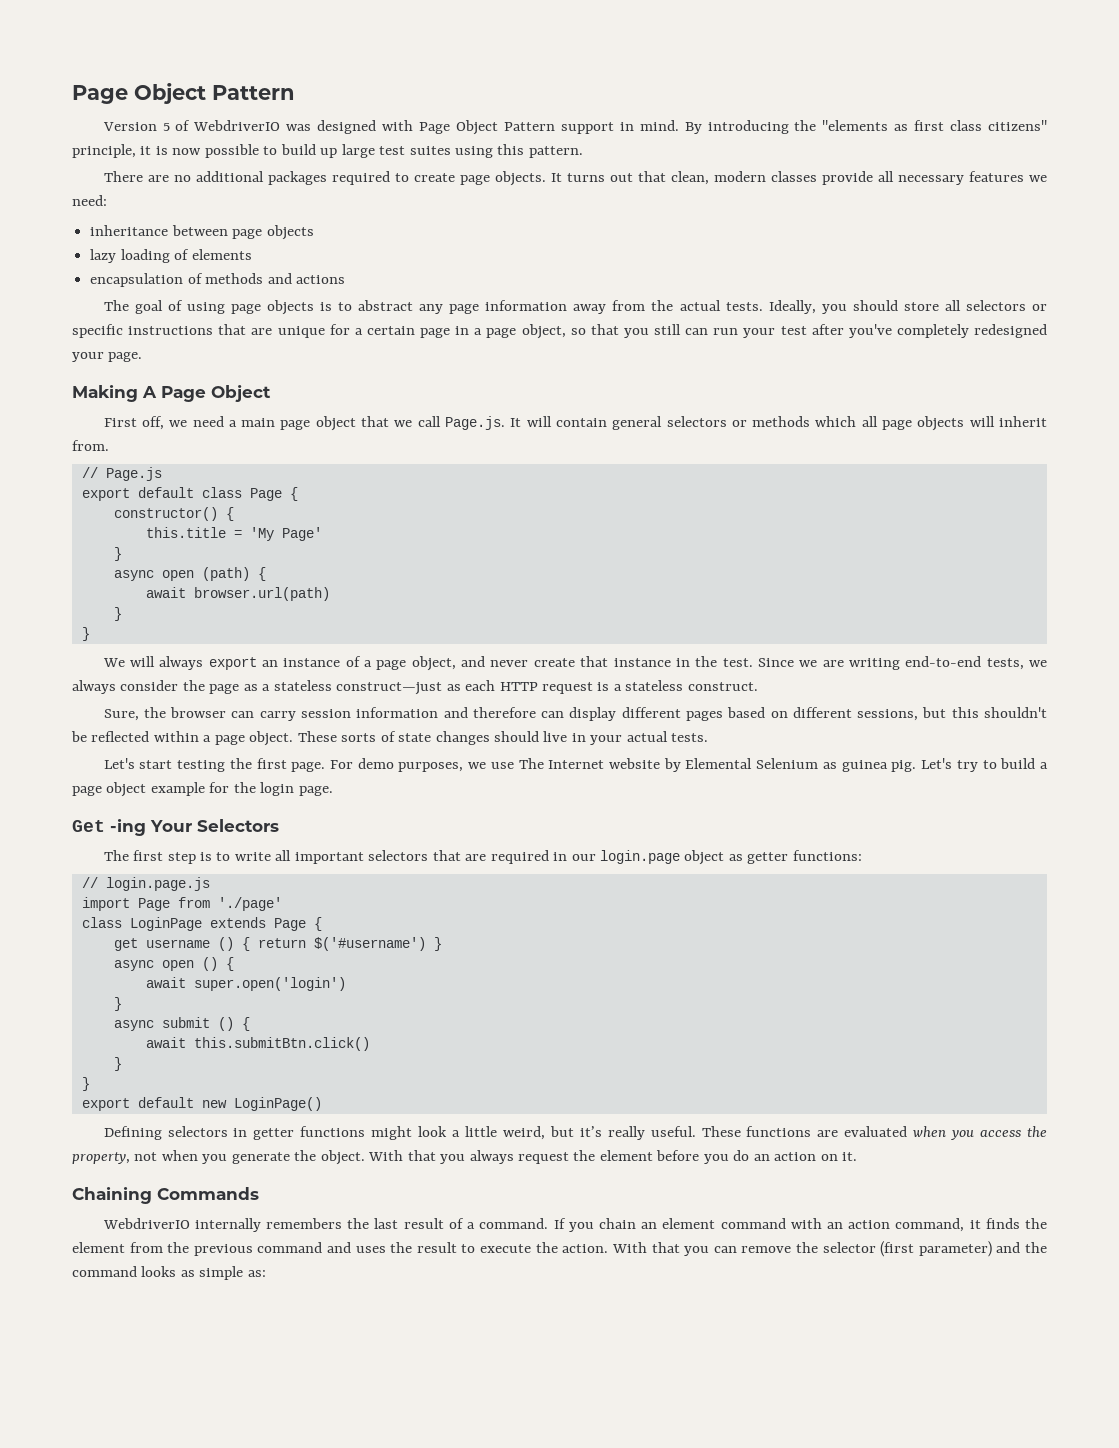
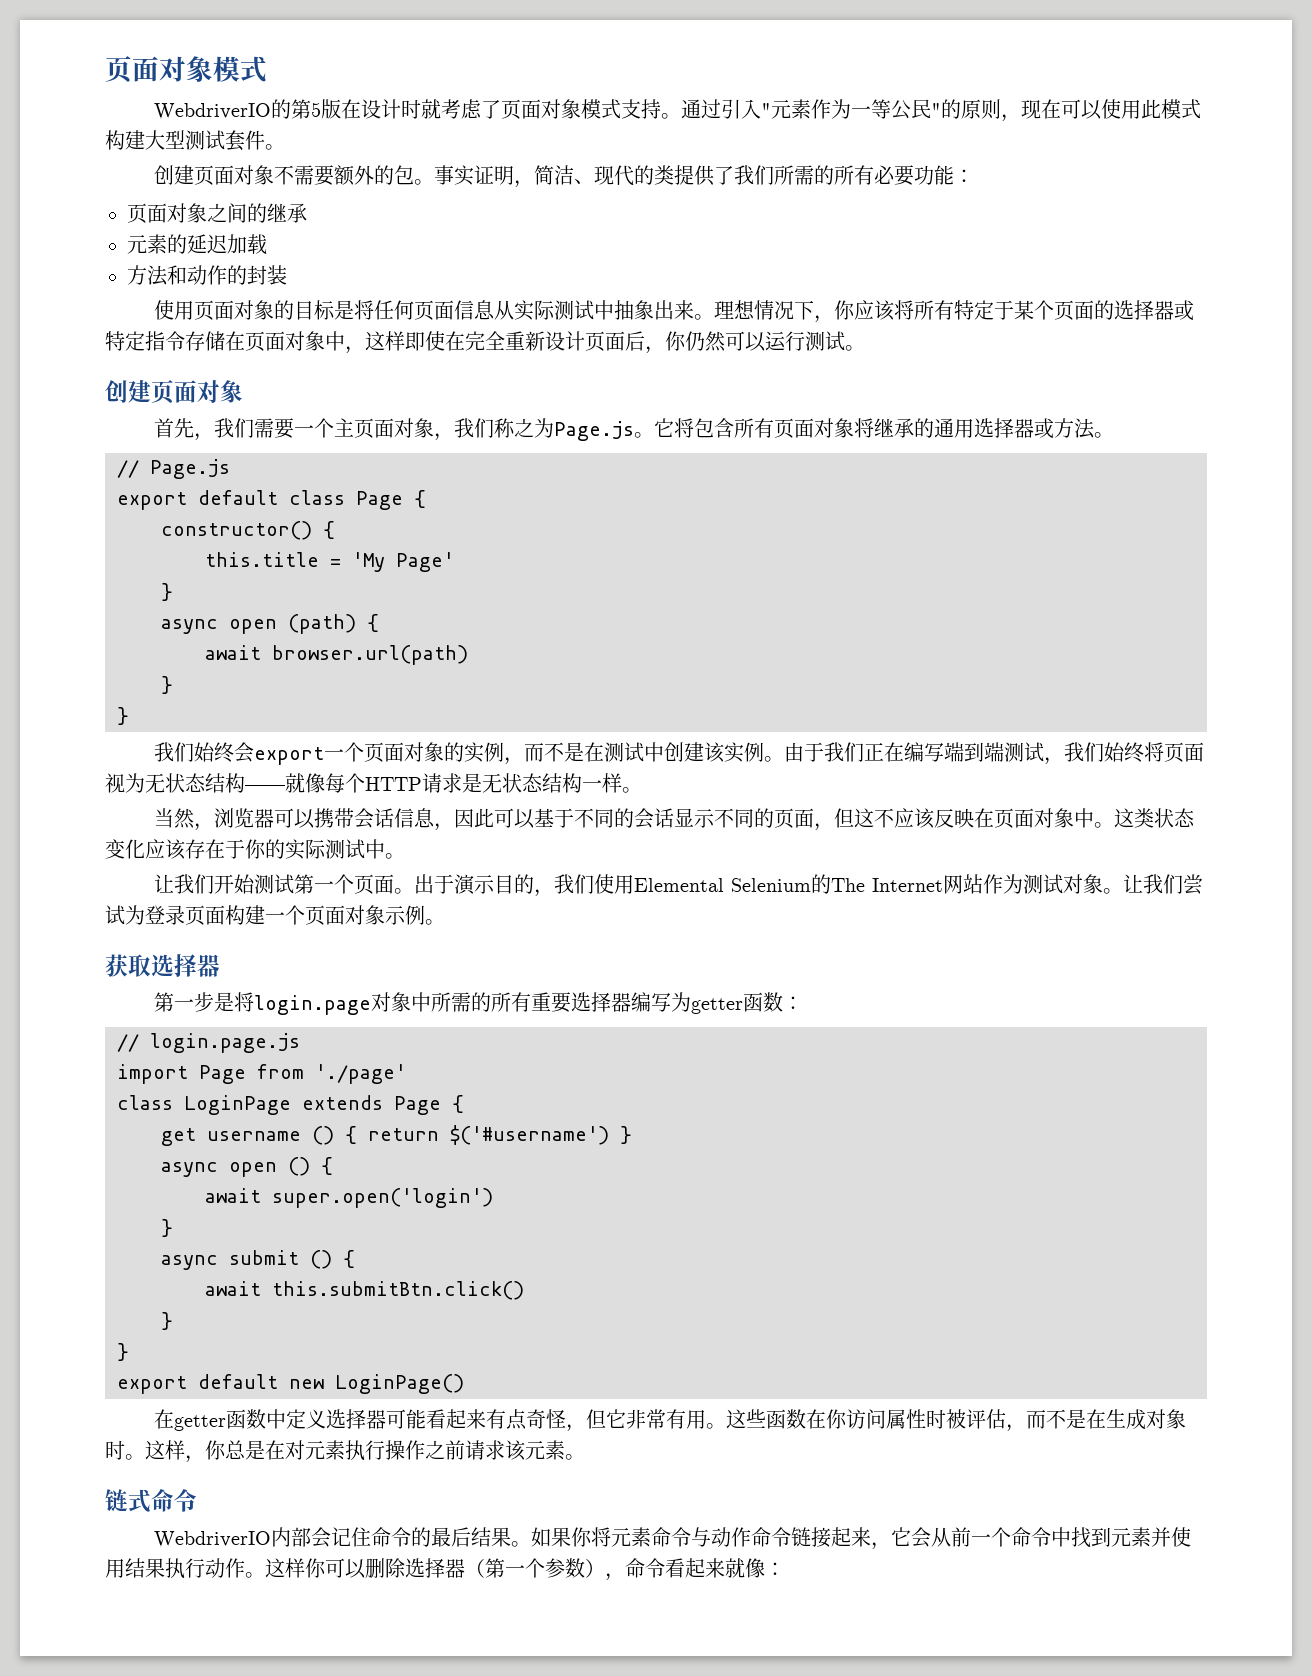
[72,83,295,104] [102,120,1047,135] [72,144,583,158] [103,171,1047,186] [72,195,107,206] [90,225,314,240] [90,249,252,263] [90,273,345,287] [103,300,1048,315] [72,324,1047,339] [72,352,143,362] [72,385,271,402] [103,416,1048,431] [72,440,109,451] Page Object Pattern // Version 5 of WebdriverIO was designed with Page Object Pattern support in mind. By introducing the "elements as first class citizens" principle, it is now possible to build up large test suites using this pattern. // There are no additional packages required to create page objects. It turns out that clean, modern classes provide all necessary features we need: // inheritance between page objects // lazy loading of elements // encapsulation of methods and actions // The goal of using page objects is to abstract any page information away from the actual tests. Ideally, you should store all selectors or specific instructions that are unique for a certain page in a page object, so that you still can run your test after you've completely redesigned your page. // Making A Page Object // First off, we need a main page object that we call Page.js. It will contain general selectors or methods which all page objects will inherit from. -> [105,56,267,83] [153,99,1201,122] [105,130,285,151] [153,165,974,188] [127,203,307,223] [127,234,267,255] [127,265,287,286] [153,300,1194,323] [105,331,865,354] [105,380,243,404] [153,418,1114,441] 页面对象模式 // WebdriverIO的第5版在设计时就考虑了页面对象模式支持。通过引入"元素作为一等公民"的原则，现在可以使用此模式构建大型测试套件。 // 创建页面对象不需要额外的包。事实证明，简洁、现代的类提供了我们所需的所有必要功能： // 页面对象之间的继承 // 元素的延迟加载 // 方法和动作的封装 // 使用页面对象的目标是将任何页面信息从实际测试中抽象出来。理想情况下，你应该将所有特定于某个页面的选择器或特定指令存储在页面对象中，这样即使在完全重新设计页面后，你仍然可以运行测试。 // 创建页面对象 // 首先，我们需要一个主页面对象，我们称之为Page.js。它将包含所有页面对象将继承的通用选择器或方法。
[102,656,1047,671] [72,680,758,695] [103,707,1047,721] [71,731,709,746] [103,758,1048,772] [72,782,333,797] [72,819,279,836] [103,850,862,865] We will always export an instance of a page object, and never create that instance in the test. Since we are writing end-to-end tests, we always consider the page as a stateless construct—just as each HTTP request is a stateless construct. // Sure, the browser can carry session information and therefore can display different pages based on different sessions, but this shouldn't be reflected within a page object. These sorts of state changes should live in your actual tests. // Let's start testing the first page. For demo purposes, we use The Internet website by Elemental Selenium as guinea pig. Let's try to build a page object example for the login page. // Get -ing Your Selectors // The first step is to write all important selectors that are required in our login.page object as getter functions: -> [153,742,1204,765] [105,773,642,793] [153,808,1195,831] [105,839,405,860] [153,874,1203,897] [105,905,445,925] [105,954,220,977] [153,992,803,1015] 我们始终会export一个页面对象的实例，而不是在测试中创建该实例。由于我们正在编写端到端测试，我们始终将页面视为无状态结构——就像每个HTTP请求是无状态结构一样。 // 当然，浏览器可以携带会话信息，因此可以基于不同的会话显示不同的页面，但这不应该反映在页面对象中。这类状态变化应该存在于你的实际测试中。 // 让我们开始测试第一个页面。出于演示目的，我们使用Elemental Selenium的The Internet网站作为测试对象。让我们尝试为登录页面构建一个页面对象示例。 // 获取选择器 // 第一步是将login.page对象中所需的所有重要选择器编写为getter函数：
[103,1126,1047,1140] [72,1150,858,1165] [72,1187,259,1204] [102,1218,1048,1232] [72,1241,1047,1257] [72,1266,266,1280] Defining selectors in getter functions might look a little weird, but it’s really useful. These functions are evaluated when you access the property, not when you generate the object. With that you always request the element before you do an action on it. // Chaining Commands // WebdriverIO internally remembers the last result of a command. If you chain an element command with an action command, it finds the element from the previous command and uses the result to execute the action. With that you can remove the selector (first parameter) and the command looks as simple as: -> [153,1409,1186,1432] [105,1440,585,1463] [105,1489,197,1513] [153,1527,1191,1550] [105,1558,785,1581] 在getter函数中定义选择器可能看起来有点奇怪，但它非常有用。这些函数在你访问属性时被评估，而不是在生成对象时。这样，你总是在对元素执行操作之前请求该元素。 // 链式命令 // WebdriverIO内部会记住命令的最后结果。如果你将元素命令与动作命令链接起来，它会从前一个命令中找到元素并使用结果执行动作。这样你可以删除选择器（第一个参数），命令看起来就像：

